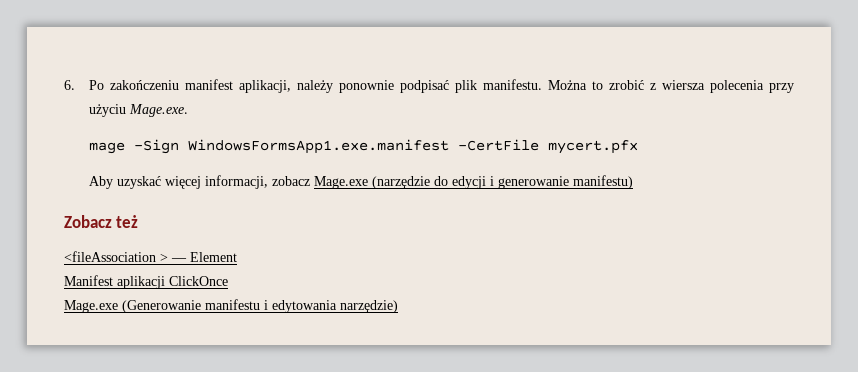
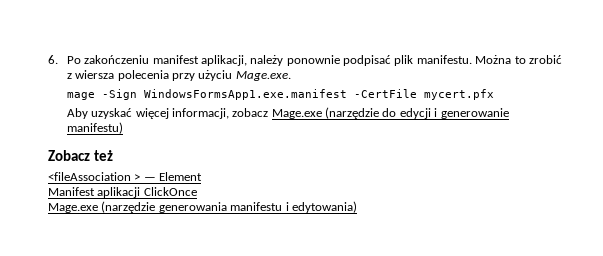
[122,299,398,313] (Generowanie manifestu i edytowania narzędzie) -> [101,201,357,213] (narzędzie generowania manifestu i edytowania)

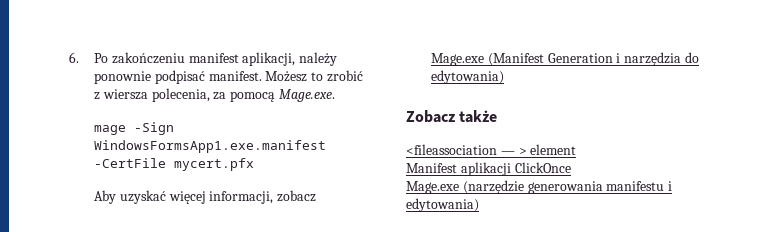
[394,55,512,66] plik manifestu. Można -> [208,71,308,82] manifest. Możesz
[117,70,233,81] polecenia przy użyciu -> [151,88,276,102] polecenia, za pomocą
[325,107,509,119] [66,122,123,134] [48,150,113,161] [48,172,203,181] (narzędzie do edycji i generowanie manifestu) // Zobacz też // <fileAssociation > — Element -> [487,52,700,66] [431,70,505,84] [406,110,498,123] [406,144,577,155] (Manifest Generation i narzędzia do edytowania) // Zobacz także // <fileassociation — > element

